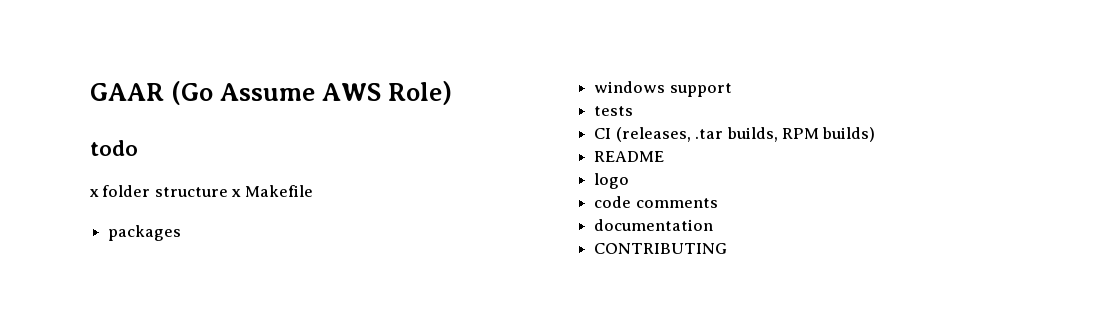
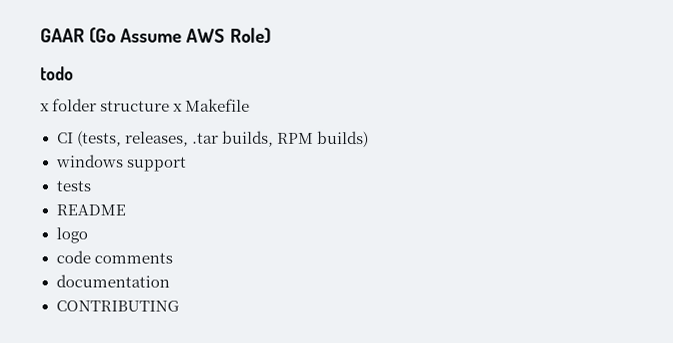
[108,225,182,241] [594,81,732,97] [594,106,634,116] [594,127,876,142] packages // windows support // tests // CI (releases, .tar builds, RPM builds) -> [56,130,369,148] [55,154,187,172] [55,180,91,192] CI (tests, releases, .tar builds, RPM builds) // windows support // tests

